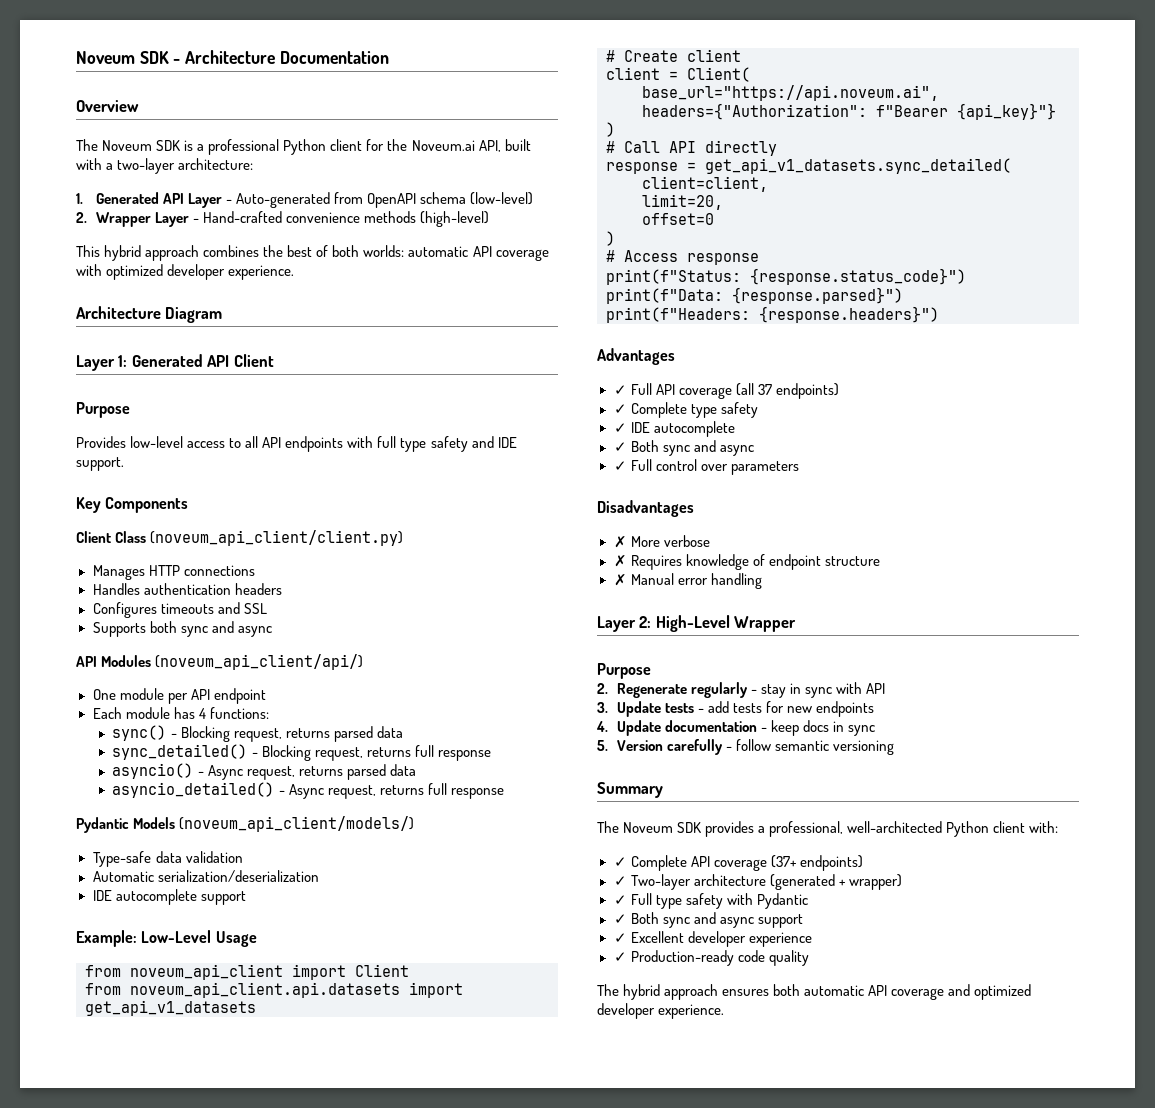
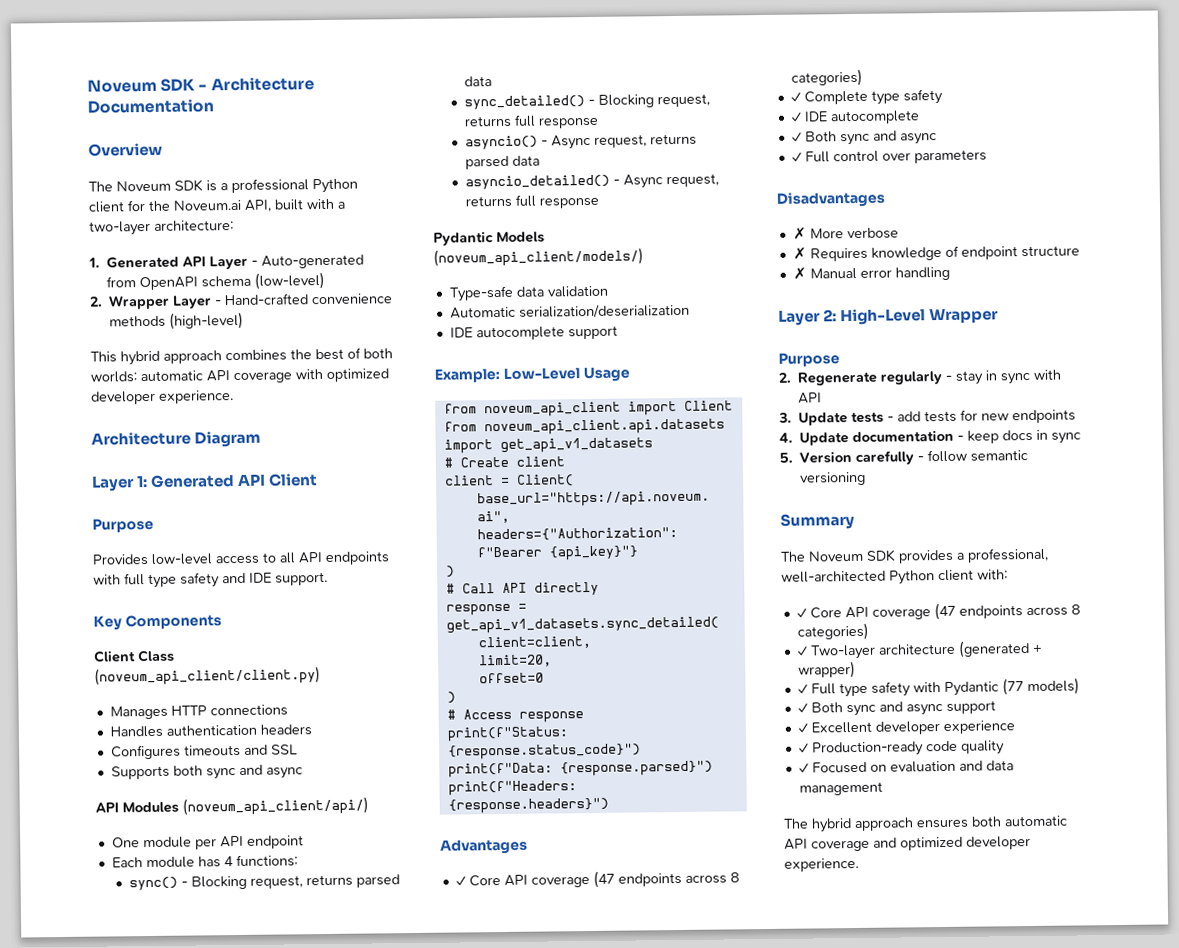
[630,383,839,399] Full API coverage (all 37 endpoints) -> [468,870,740,888] [790,68,863,87] Core API coverage (47 endpoints across 8 categories)
[630,855,863,871] Complete API coverage (37+ endpoints) -> [809,602,1081,621] [796,622,869,641] Core API coverage (47 endpoints across 8 categories)
(808, 901) none -> [1001,677,1080,696] (77 models)
(809, 958) none -> [798,760,1014,774] [798,781,883,796] // ✓ Focused on evaluation and data management

